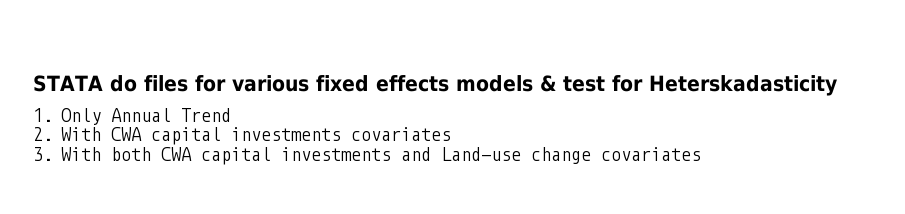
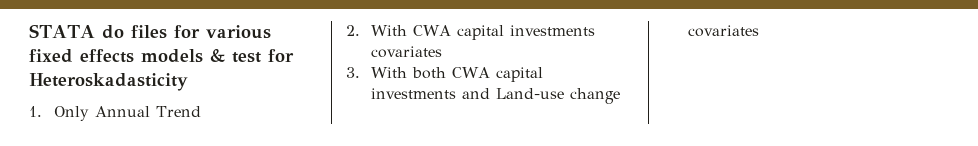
[648,75,837,96] Heterskadasticity -> [29,73,188,91] Heteroskadasticity

